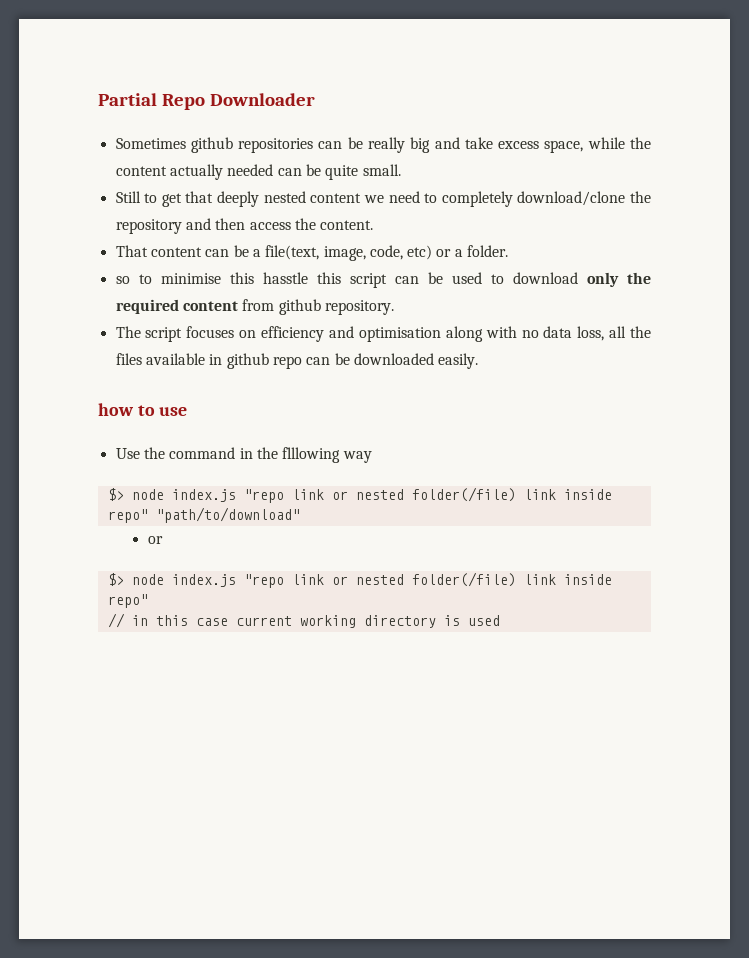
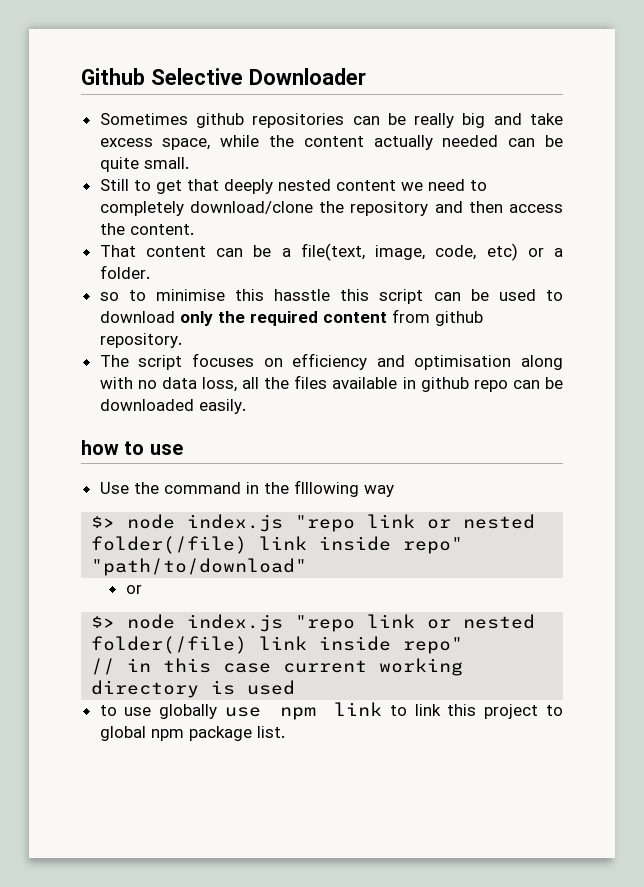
[98,93,205,110] Partial Repo -> [81,68,243,85] Github Selective
(500, 620) none -> [99,702,563,720] [99,726,285,741] // to use globally use npm link to link this project to global npm package list.

